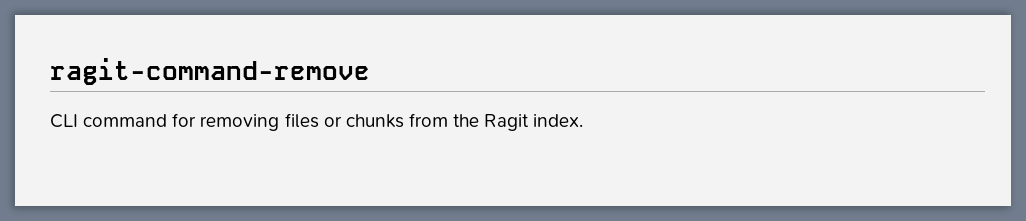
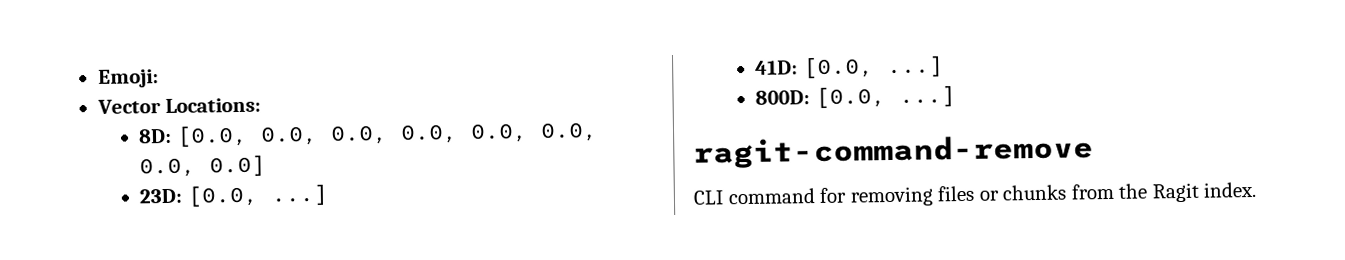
(50, 71) none -> [97,69,159,88] [96,97,262,114] [138,122,598,148] [139,154,267,178] [139,183,329,208] [755,55,944,80] [755,85,956,110] Emoji: // Vector Locations: // 8D: [0.0, 0.0, 0.0, 0.0, 0.0, 0.0, 0.0, 0.0] // 23D: [0.0, ...] // 41D: [0.0, ...] // 800D: [0.0, ...] //

